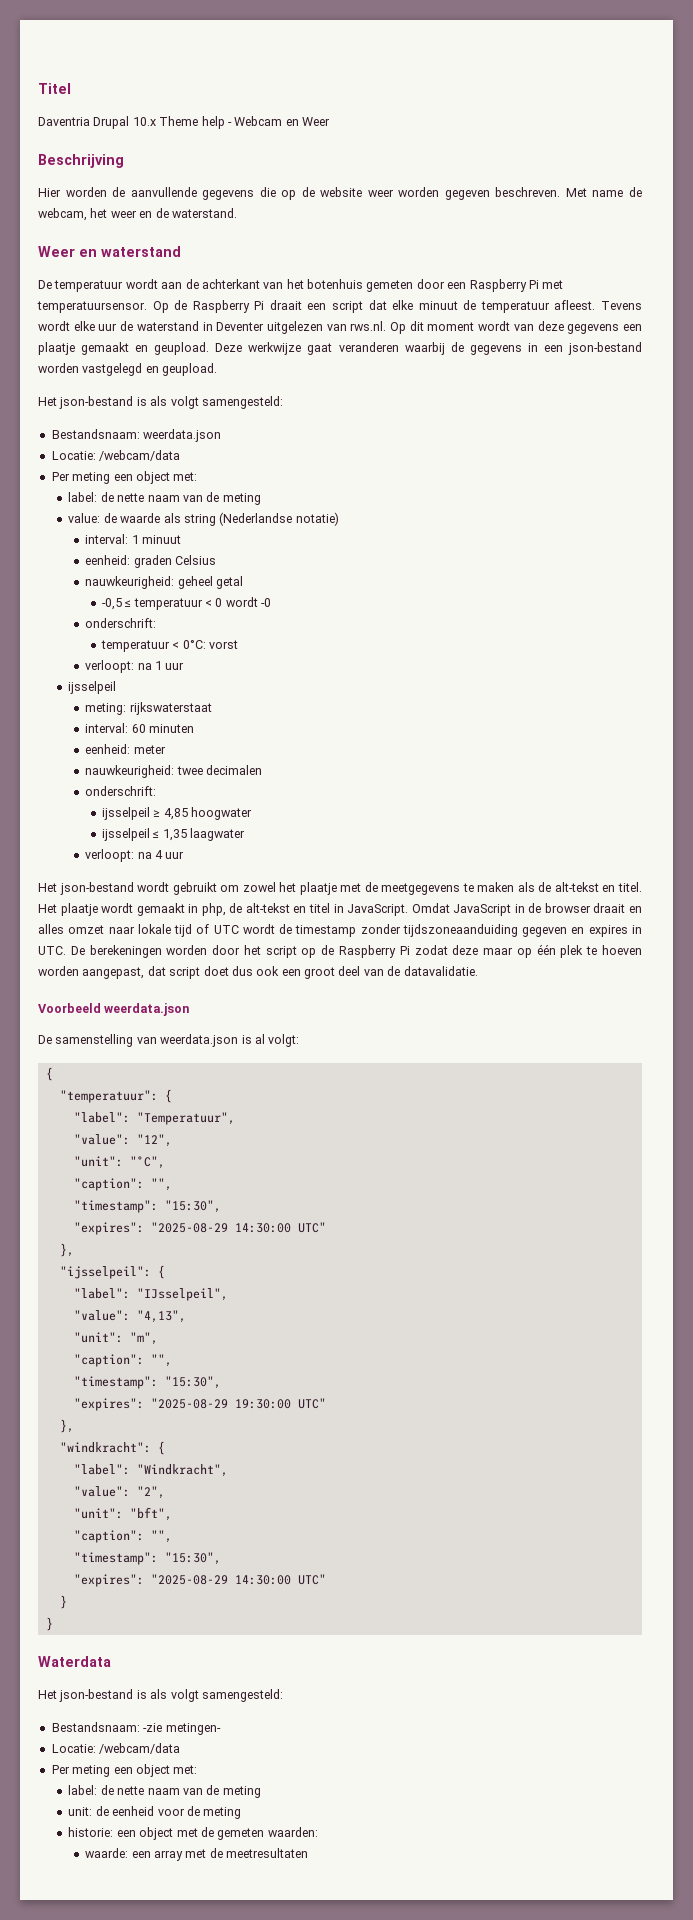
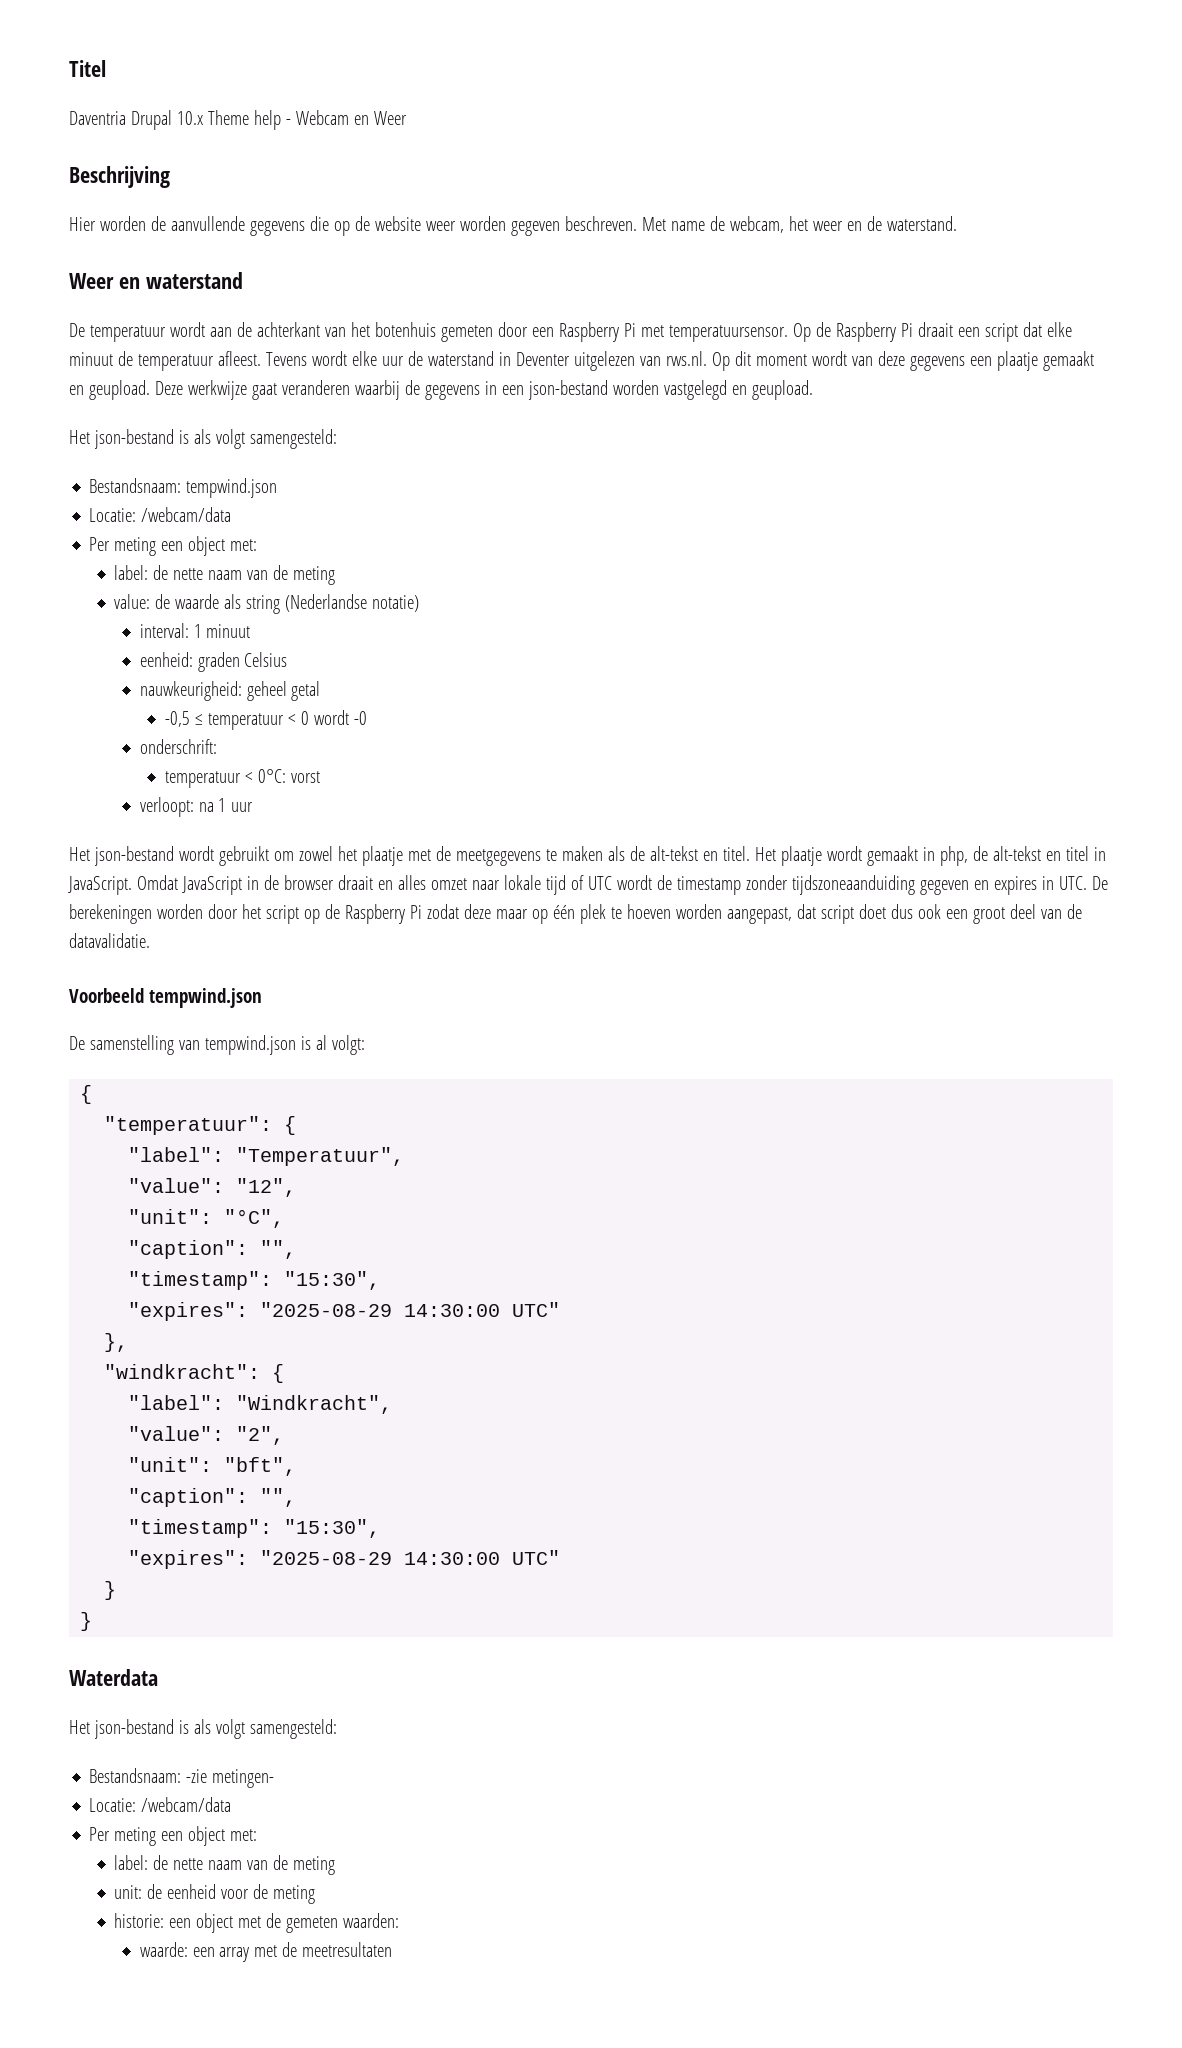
[143,429,222,442] weerdata.json -> [186,478,278,498] tempwind.json
[68,681,117,694] [85,702,212,715] [85,723,194,733] [85,744,166,754] [85,765,262,778] [85,786,157,796] [101,807,252,820] [101,828,245,841] [85,849,185,862] // ijsselpeil // meting: rijkswaterstaat // interval: 60 minuten // eenheid: meter // nauwkeurigheid: twee decimalen // onderschrift: // ijsselpeil ≥ 4,85 hoogwater // ijsselpeil ≤ 1,35 laagwater // verloopt: na 4 uur -> (254, 807) none
[104,1003,190,1016] weerdata.json -> [149,988,262,1008] tempwind.json
[160,1034,239,1047] weerdata.json -> [204,1035,296,1055] tempwind.json
[59,1265,165,1279] [73,1288,228,1301] [73,1310,186,1323] [73,1332,158,1345] [73,1354,172,1367] [73,1376,221,1389] [73,1398,326,1411] [59,1419,74,1433] // "ijsselpeil": { // "label": "IJsselpeil", // "value": "4,13", // "unit": "m", // "caption": "", // "timestamp": "15:30", // "expires": "2025-08-29 19:30:00 UTC" // }, -> (129, 1342) none

